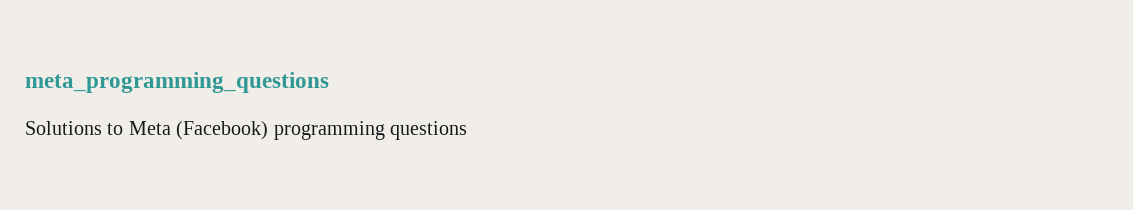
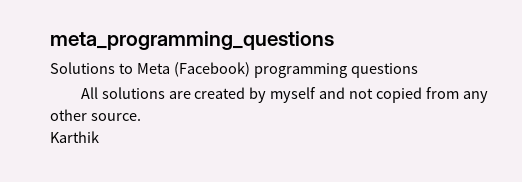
(467, 130) none -> [80,87,488,103] [50,109,141,121] [50,131,99,143] // All solutions are created by myself and not copied from any other source. // Karthik

